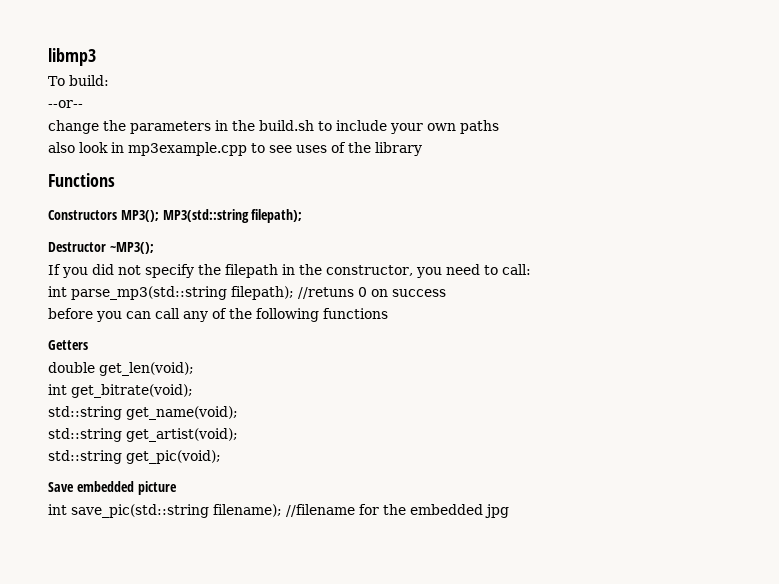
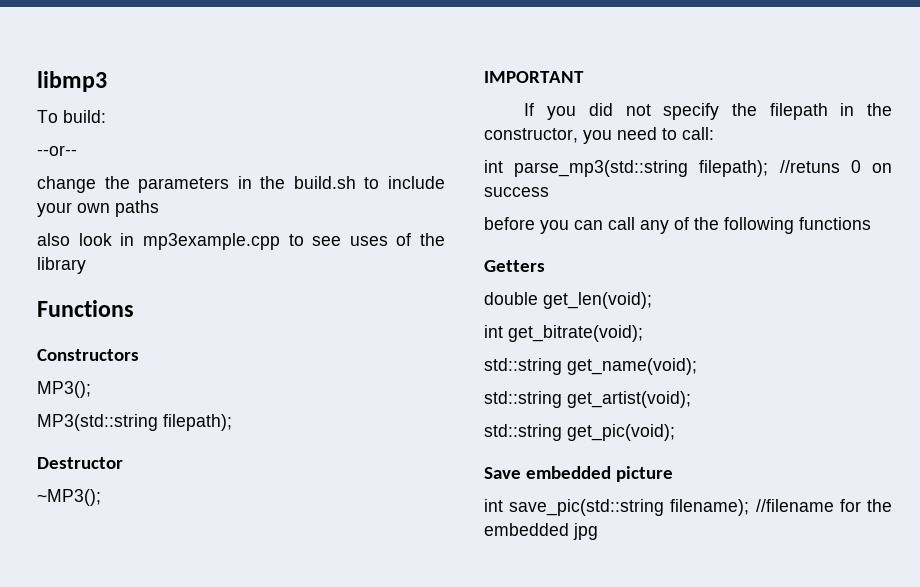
(117, 215) none -> (139, 355) //
(159, 216) none -> (91, 389) //
(106, 247) none -> (123, 463) //
(154, 248) none -> [484,71,584,83] // IMPORTANT

